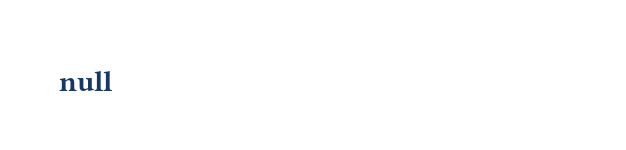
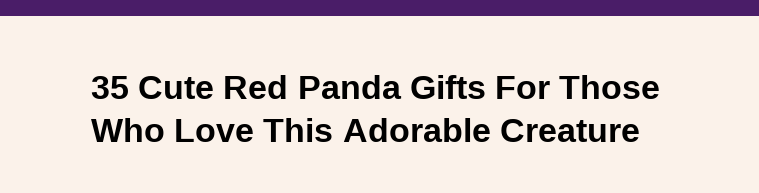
[59,71,113,91] null -> [91,75,661,99] [91,118,640,142] 35 Cute Red Panda Gifts For Those Who Love This Adorable Creature

